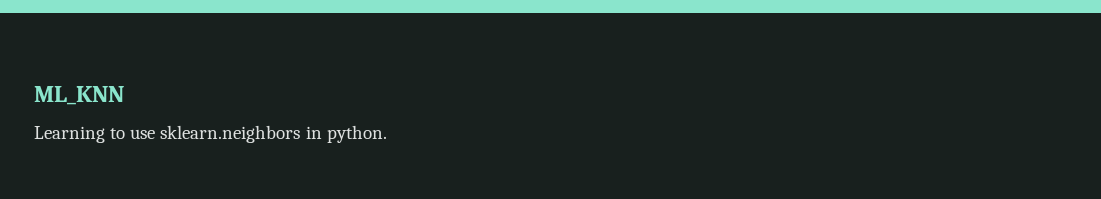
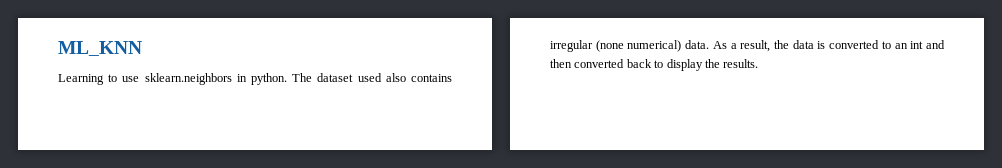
(387, 134) none -> [292,73,452,82] [550,40,946,52] [550,59,759,71] The dataset used also contains irregular (none numerical) data. As a result, the data is converted to an int and then converted back to display the results.

